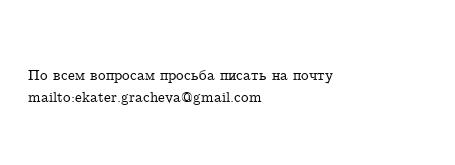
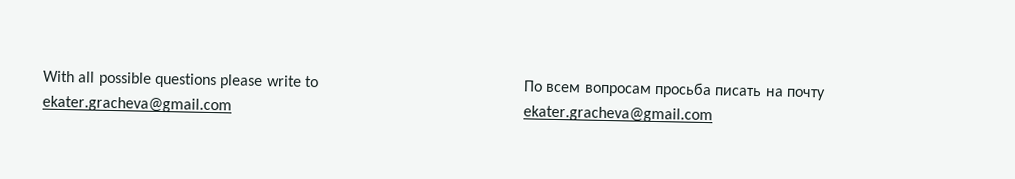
(28, 75) none -> [43,70,319,90] [42,95,232,114] With all possible questions please write to ekater.gracheva@gmail.com //
[28,92,262,105] mailto:ekater.gracheva@gmail.com -> [523,105,713,124] ekater.gracheva@gmail.com

